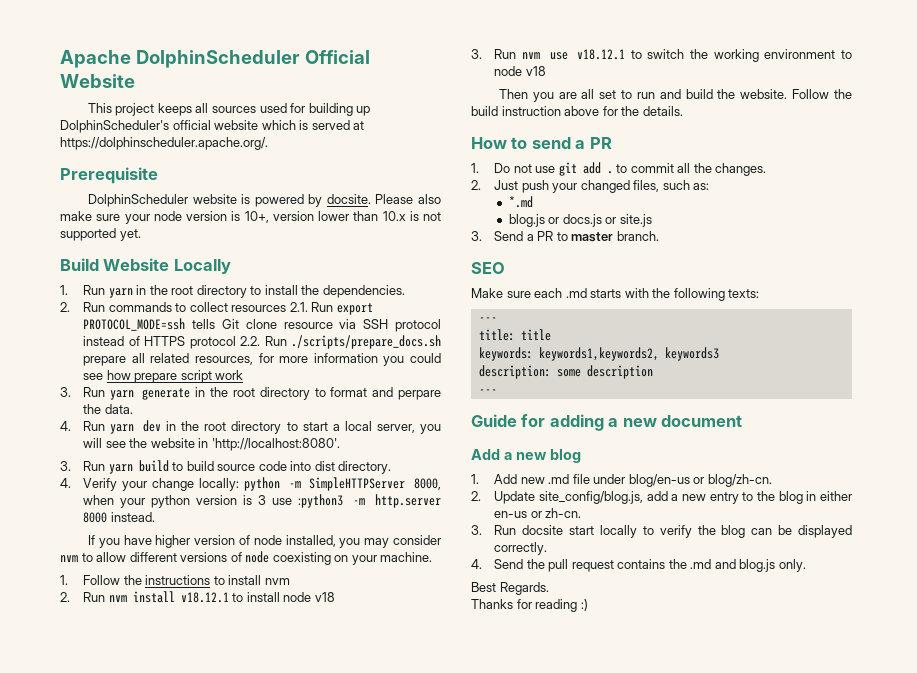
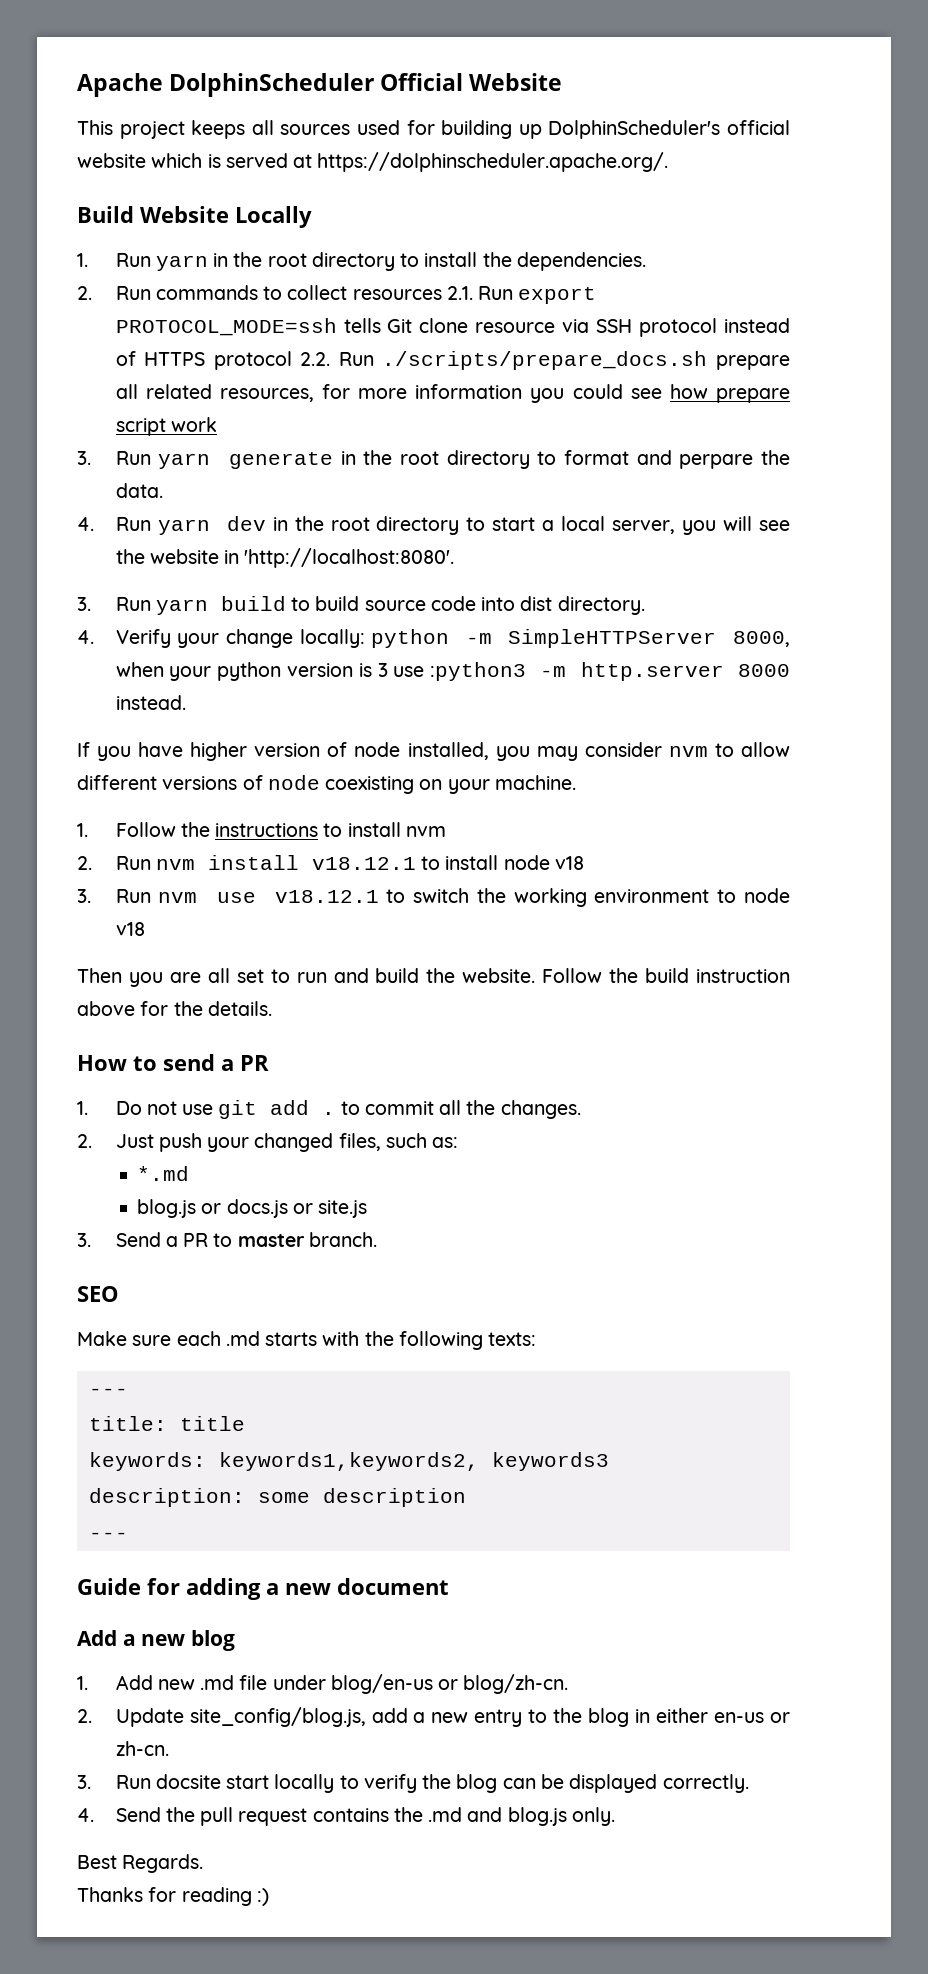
[60,167,158,184] [87,194,442,207] [60,211,441,224] [60,228,141,241] // Prerequisite // DolphinScheduler website is powered by docsite. Please also make sure your node version is 10+, version lower than 10.x is not supported yet. -> (669, 162) none

